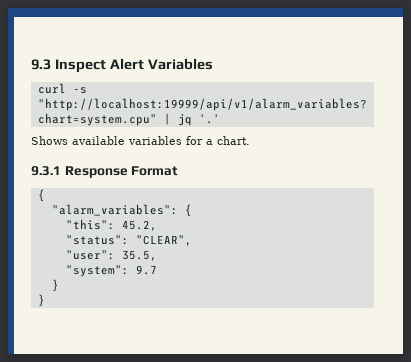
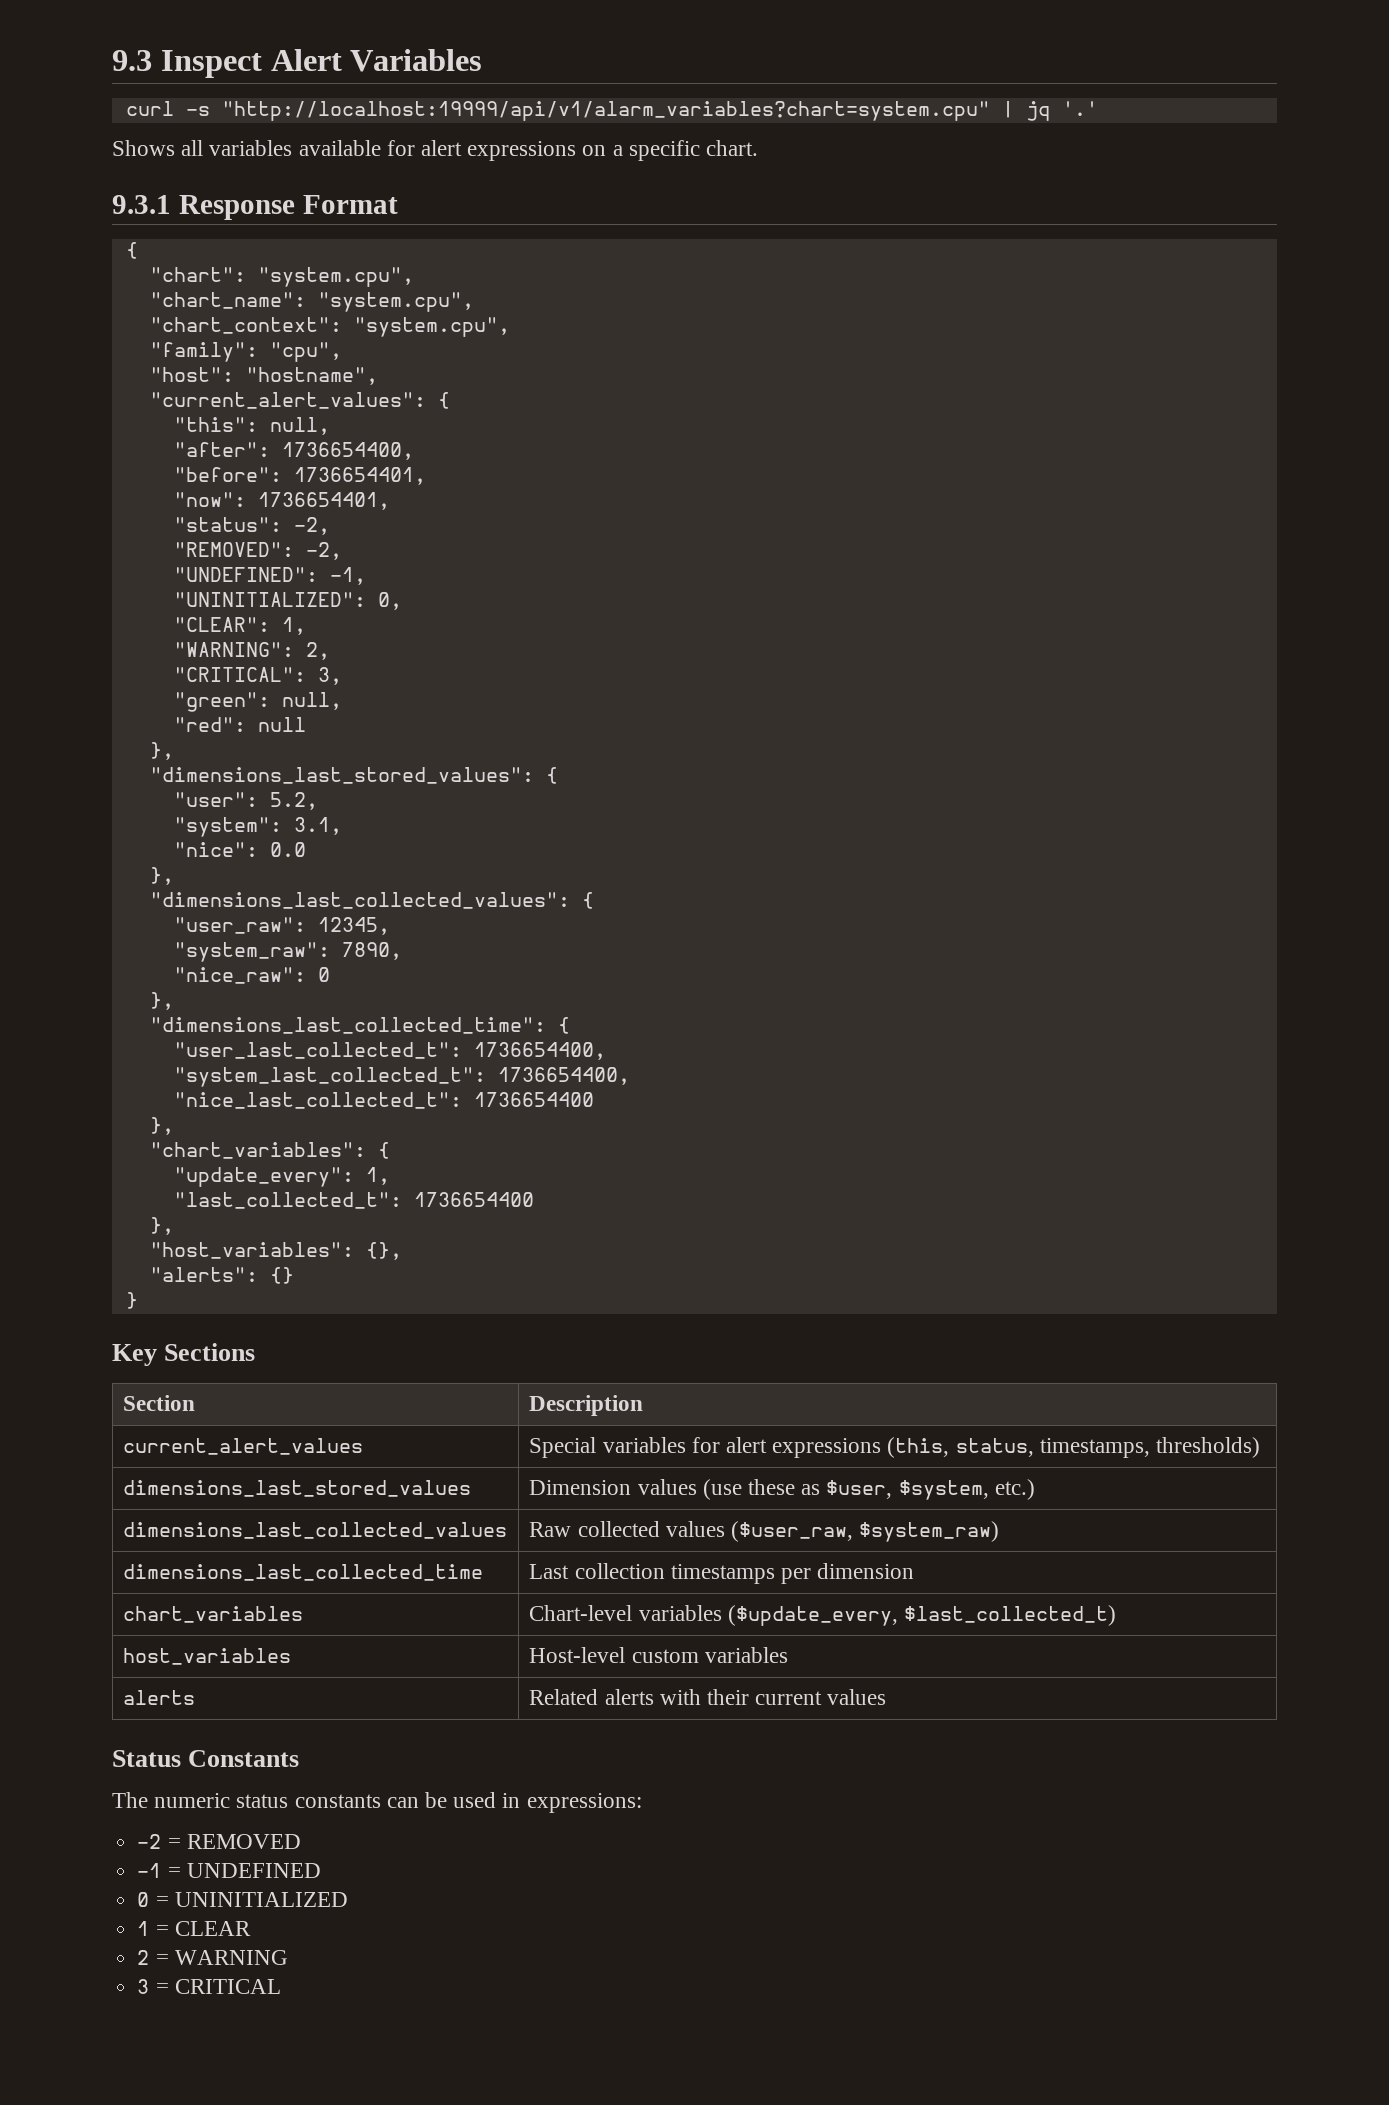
[72,136,213,145] available variables for a -> [181,140,700,161] all variables available for alert expressions on a specific
[51,204,192,217] [65,219,157,231] [65,235,192,246] "alarm_variables": { // "this": 45.2, // "status": "CLEAR", -> [149,267,414,287] [149,292,474,312] [149,317,510,337] [149,342,342,362] [149,367,378,385] [149,392,450,409] [173,417,330,435] [173,442,414,460] [173,467,426,485] [173,492,390,510] [173,517,330,535] [173,542,342,560] [173,567,366,585] [173,592,402,610] [173,617,306,635] [173,642,330,660] [173,667,342,685] [173,692,342,712] [173,717,306,732] [149,742,174,760] [149,767,558,784] "chart": "system.cpu", // "chart_name": "system.cpu", // "chart_context": "system.cpu", // "family": "cpu", // "host": "hostname", // "current_alert_values": { // "this": null, // "after": 1736654400, // "before": 1736654401, // "now": 1736654401, // "status": -2, // "REMOVED": -2, // "UNDEFINED": -1, // "UNINITIALIZED": 0, // "CLEAR": 1, // "WARNING": 2, // "CRITICAL": 3, // "green": null, // "red": null // }, // "dimensions_last_stored_values": {
[121,250,157,261] 35.5, -> [269,792,318,810] 5.2,
[135,265,157,275] [51,279,59,292] [37,294,45,307] 9.7 // } // } -> [293,817,342,835] [173,842,306,857] [149,867,174,885] [149,892,594,909] [173,917,390,935] [173,942,402,962] [173,967,330,984] [149,992,174,1010] [149,1017,570,1034] [173,1042,606,1060] [173,1067,630,1087] [173,1092,594,1109] [149,1117,174,1135] [149,1142,390,1159] [173,1167,390,1187] [173,1192,534,1209] [149,1217,174,1235] [149,1242,402,1260] [149,1267,294,1284] [125,1292,138,1309] [112,1343,256,1366] [123,1395,196,1411] [529,1395,644,1416] [123,1438,364,1455] [529,1437,1261,1458] [123,1480,472,1497] [529,1479,1035,1500] [123,1522,508,1539] [529,1521,1000,1542] [123,1564,484,1581] [529,1563,915,1584] [123,1606,304,1623] [529,1605,1116,1626] [123,1648,292,1665] [529,1647,788,1663] [123,1690,196,1705] [529,1689,887,1705] [112,1750,300,1767] [112,1792,642,1813] [137,1834,301,1849] [137,1863,321,1878] [137,1892,348,1907] [137,1921,251,1936] [137,1950,288,1965] [137,1979,281,1994] 3.1, // "nice": 0.0 // }, // "dimensions_last_collected_values": { // "user_raw": 12345, // "system_raw": 7890, // "nice_raw": 0 // }, // "dimensions_last_collected_time": { // "user_last_collected_t": 1736654400, // "system_last_collected_t": 1736654400, // "nice_last_collected_t": 1736654400 // }, // "chart_variables": { // "update_every": 1, // "last_collected_t": 1736654400 // }, // "host_variables": {}, // "alerts": {} // } // Key Sections // Section | Description // current_alert_values | Special variables for alert expressions (this, status, timestamps, thresholds) // dimensions_last_stored_values | Dimension values (use these as $user, $system, etc.) // dimensions_last_collected_values | Raw collected values ($user_raw, $system_raw) // dimensions_last_collected_time | Last collection timestamps per dimension // chart_variables | Chart-level variables ($update_every, $last_collected_t) // host_variables | Host-level custom variables // alerts | Related alerts with their current values // Status Constants // The numeric status constants can be used in expressions: // -2 = REMOVED // -1 = UNDEFINED // 0 = UNINITIALIZED // 1 = CLEAR // 2 = WARNING // 3 = CRITICAL

